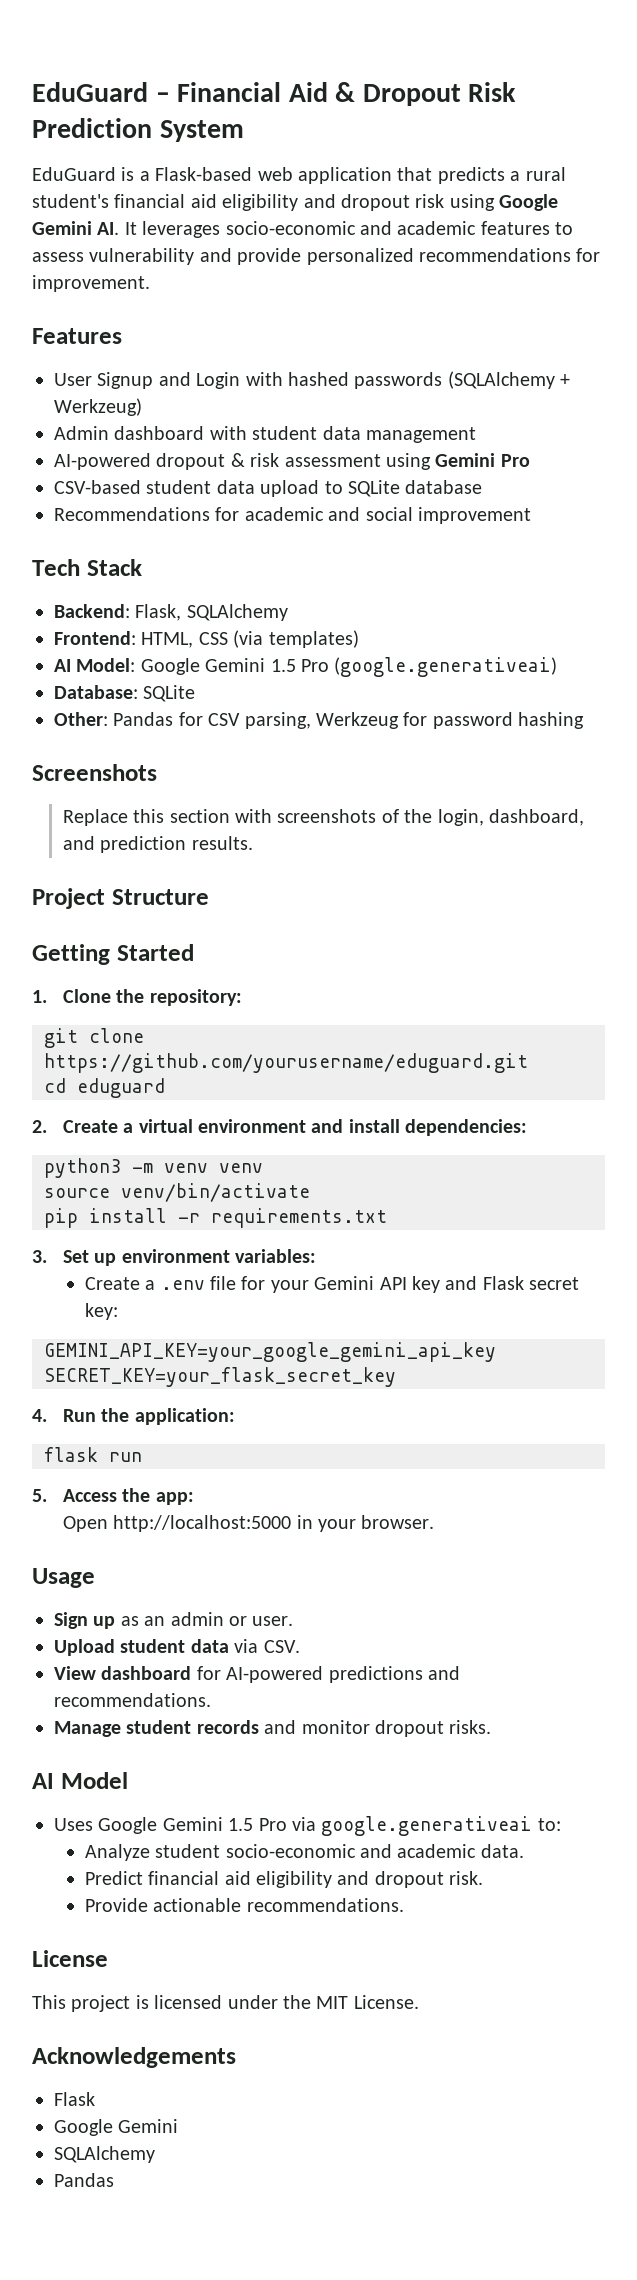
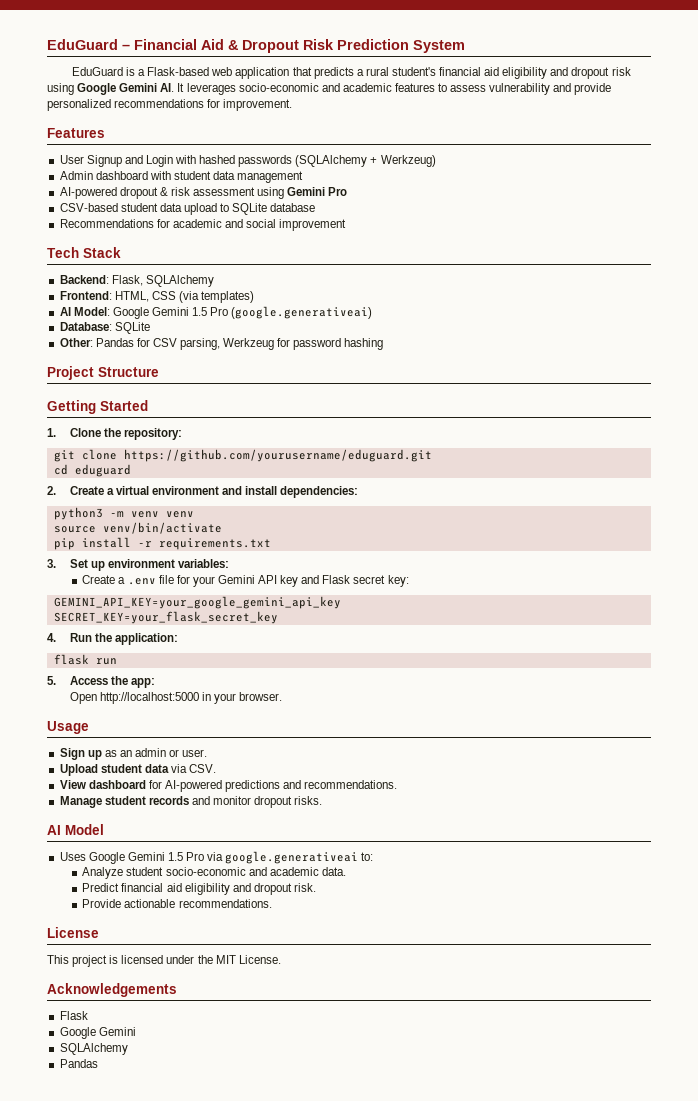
[32,764,157,781] [62,809,584,826] [62,836,253,853] // Screenshots // Replace this section with screenshots of the login, dashboard, and prediction results. -> (384, 344) none

